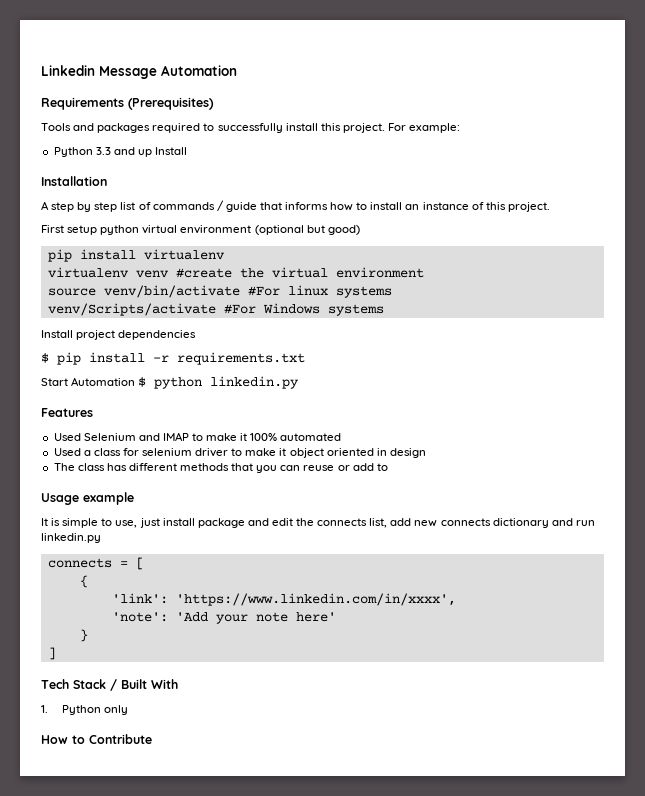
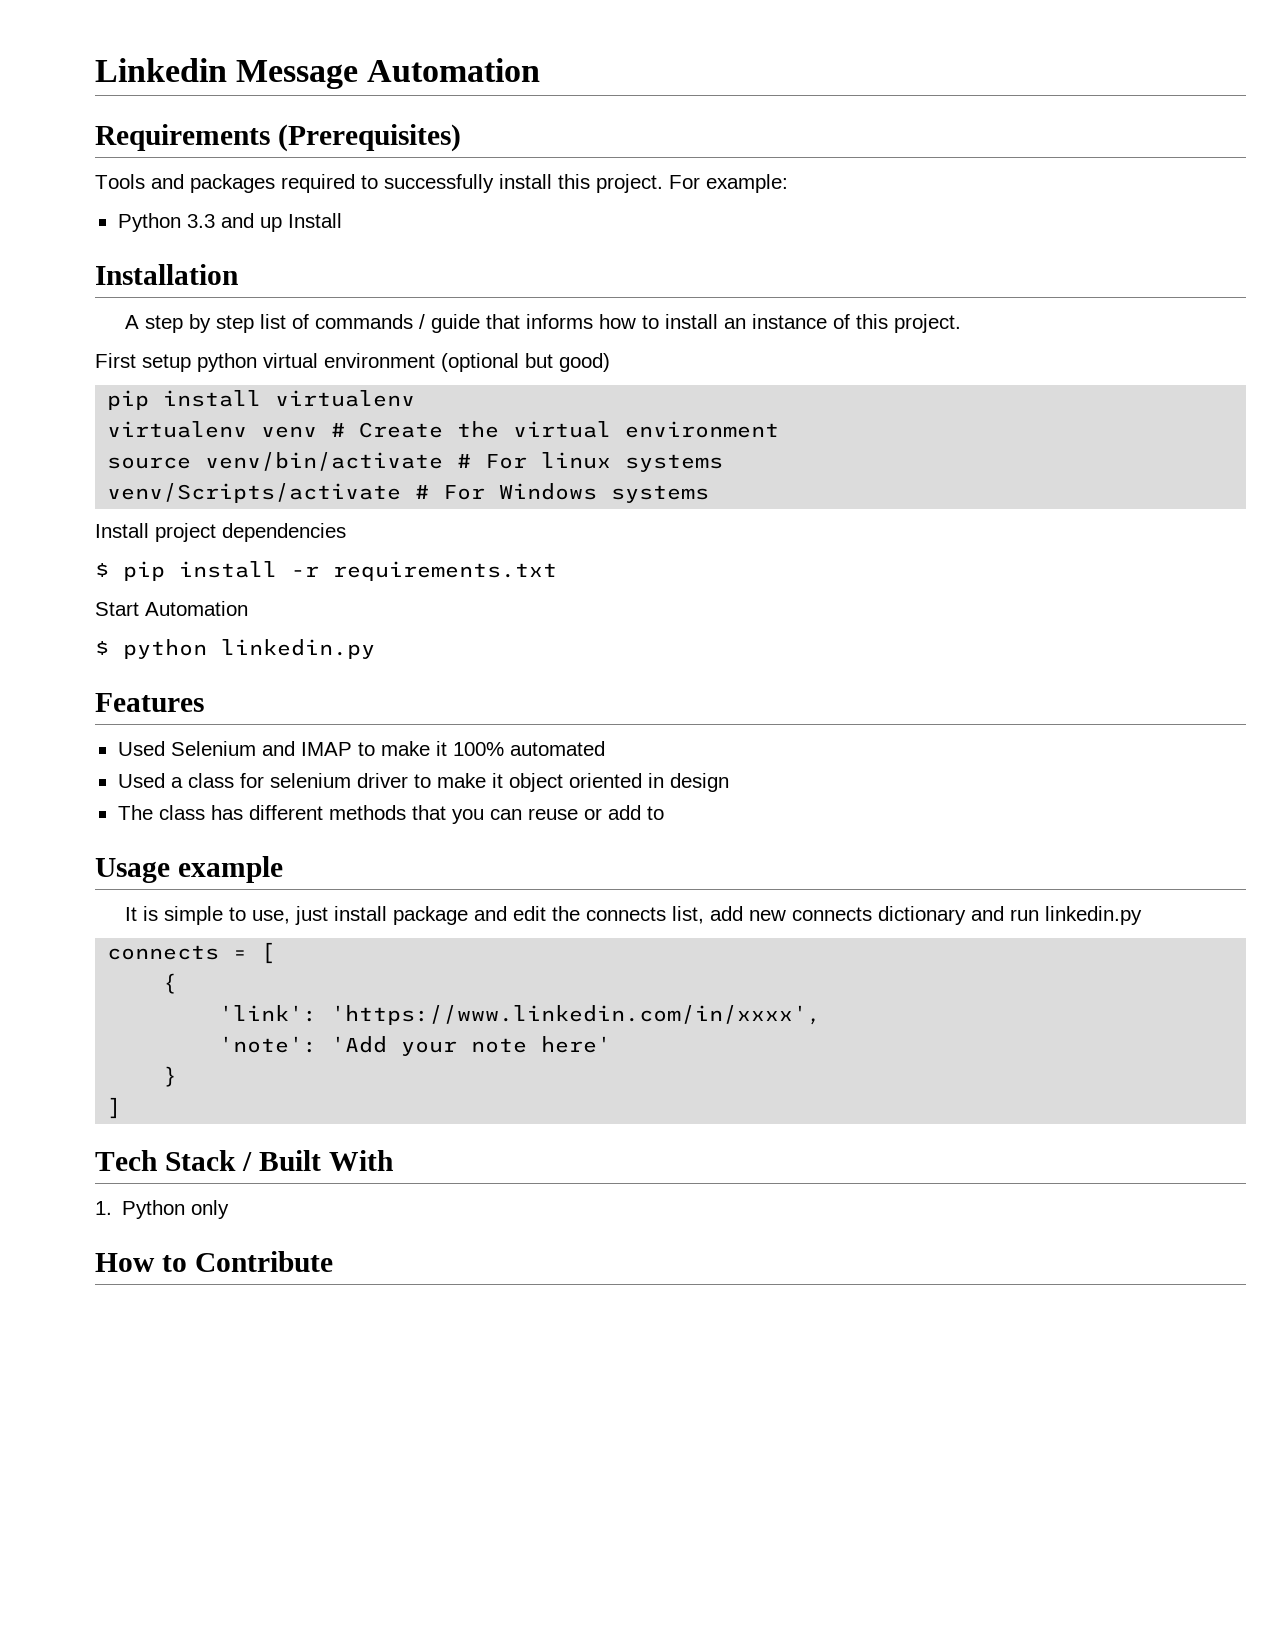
[175,268,232,278] #create -> [331,422,444,438] # Create
[247,286,280,296] #For -> [457,454,528,469] # For
[223,304,256,314] #For -> [415,485,486,500] # For
(136, 381) none -> (248, 608) //

